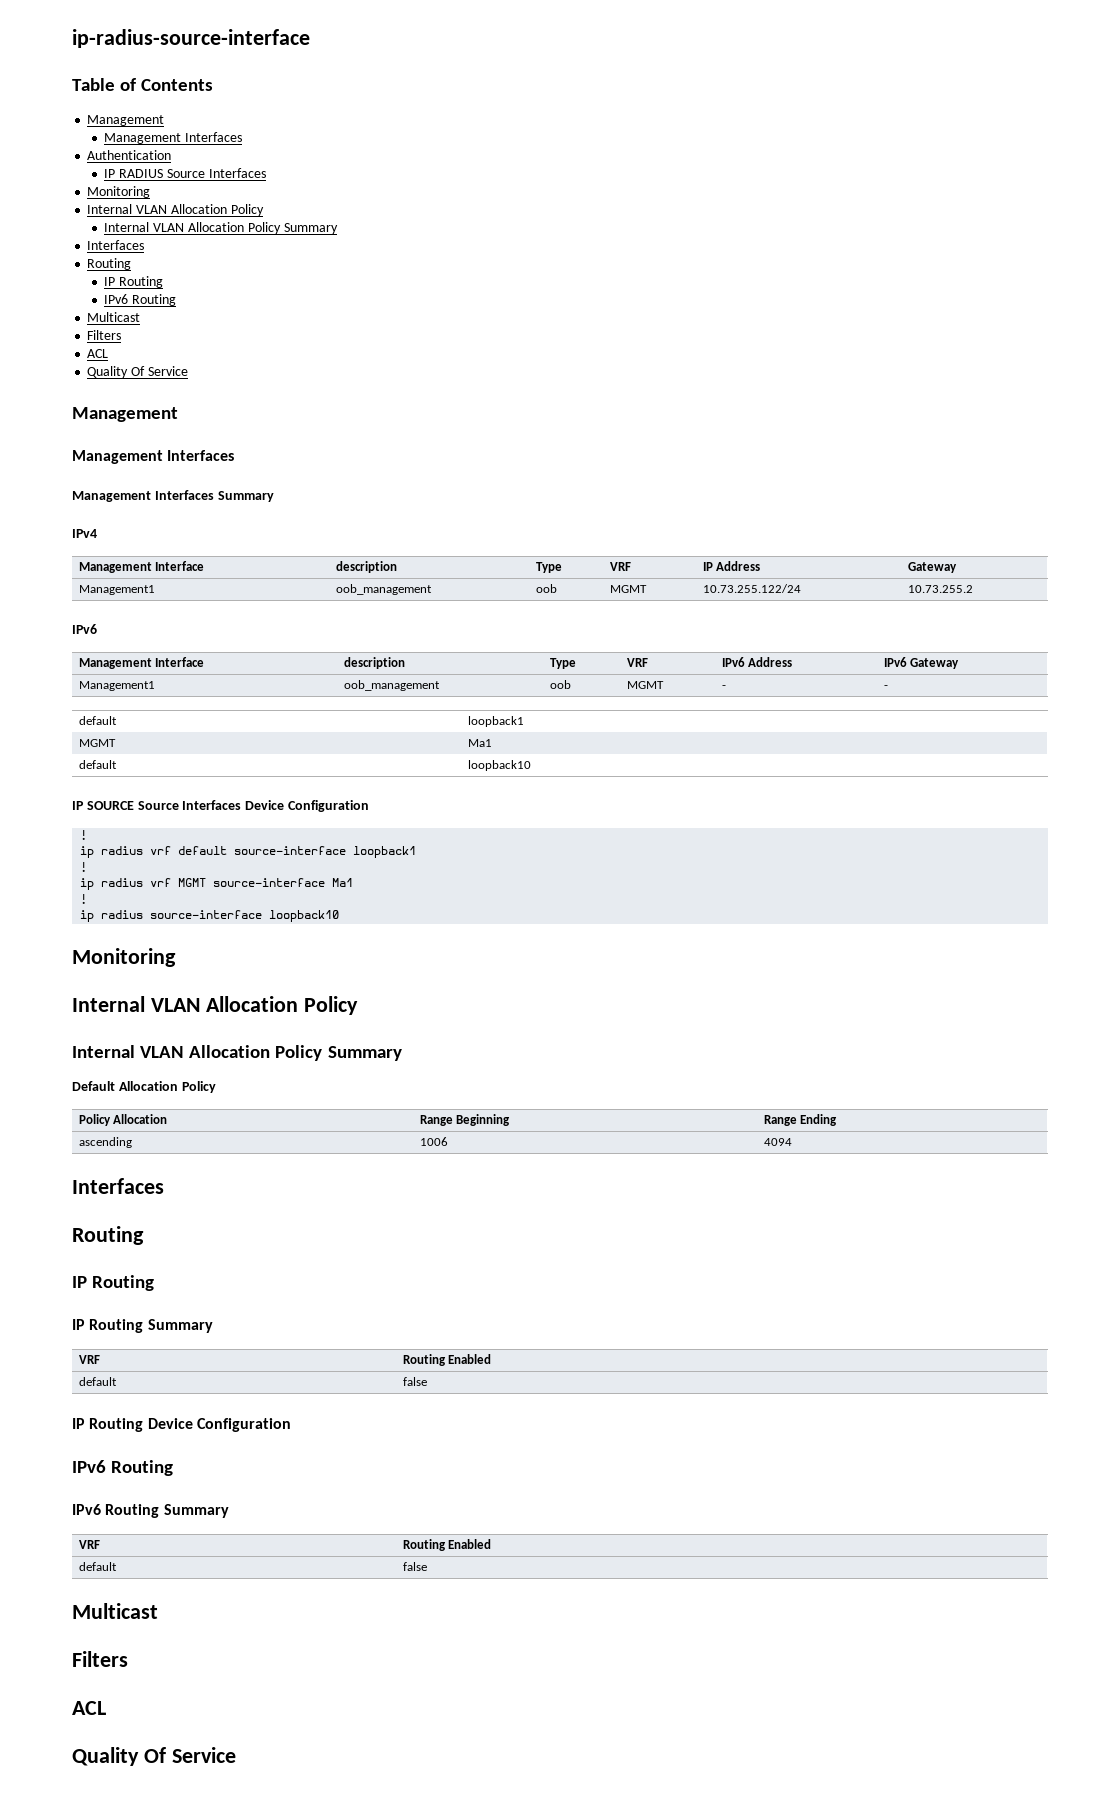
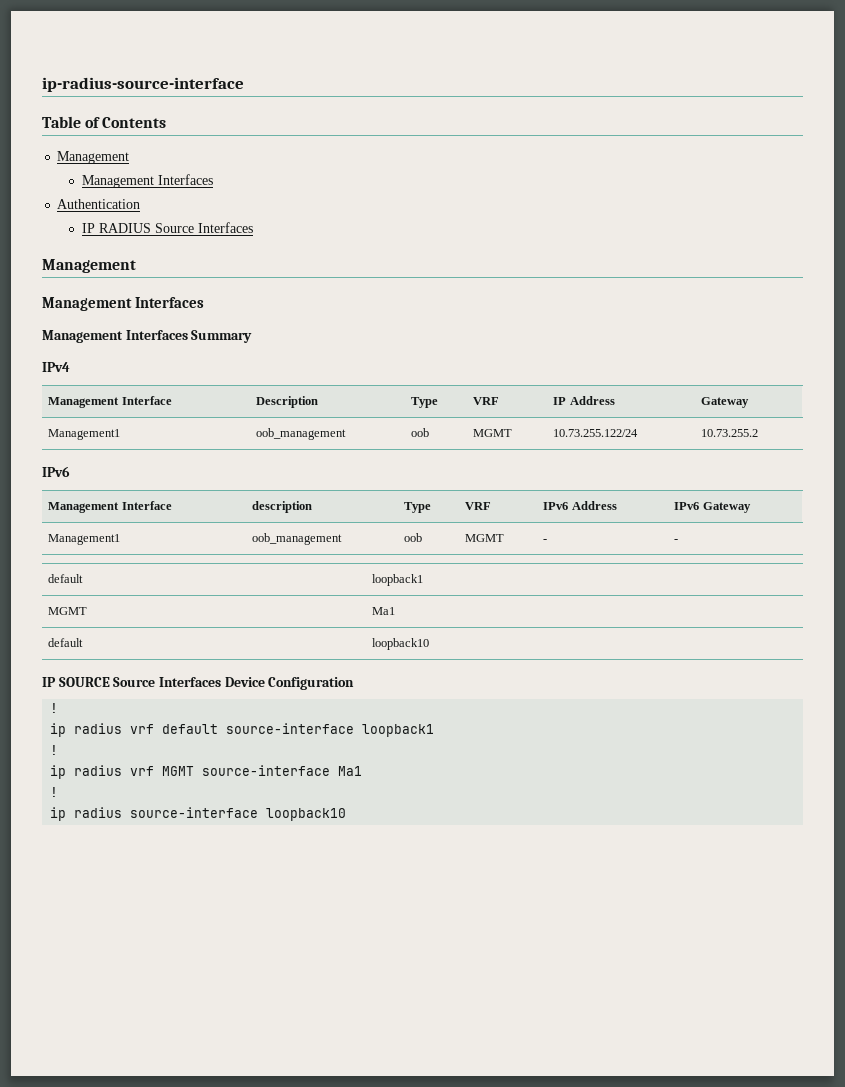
[87,186,151,198] [87,204,264,216] [104,222,338,234] [87,240,145,250] [87,258,132,270] [104,276,164,288] [104,294,177,306] [87,312,141,322] [87,330,122,340] [87,349,109,358] [87,366,188,378] // Monitoring // Internal VLAN Allocation Policy // Internal VLAN Allocation Policy Summary // Interfaces // Routing // IP Routing // IPv6 Routing // Multicast // Filters // ACL // Quality Of Service -> (253, 227) none
[335,561,397,573] description -> [256,396,319,408] Description
[72,948,176,967] [72,996,358,1015] [72,1045,402,1061] [72,1081,216,1093] [78,1114,168,1126] [419,1114,511,1126] [763,1114,838,1126] [78,1137,132,1148] [419,1137,448,1146] [763,1138,792,1146] [72,1178,164,1194] [72,1226,144,1245] [72,1275,155,1291] [72,1319,213,1333] [78,1355,100,1364] [402,1354,492,1366] [78,1377,117,1386] [402,1377,427,1386] [72,1418,291,1432] [72,1460,174,1476] [72,1504,229,1518] [78,1540,100,1549] [402,1539,492,1551] [78,1562,117,1571] [402,1562,427,1571] [72,1603,158,1619] [72,1651,128,1667] [72,1701,106,1715] [72,1747,236,1766] // Monitoring // Internal VLAN Allocation Policy // Internal VLAN Allocation Policy Summary // Default Allocation Policy // Policy Allocation | Range Beginning | Range Ending // ascending | 1006 | 4094 // Interfaces // Routing // IP Routing // IP Routing Summary // VRF | Routing Enabled // default | false // IP Routing Device Configuration // IPv6 Routing // IPv6 Routing Summary // VRF | Routing Enabled // default | false // Multicast // Filters // ACL // Quality Of Service -> (347, 814) none

